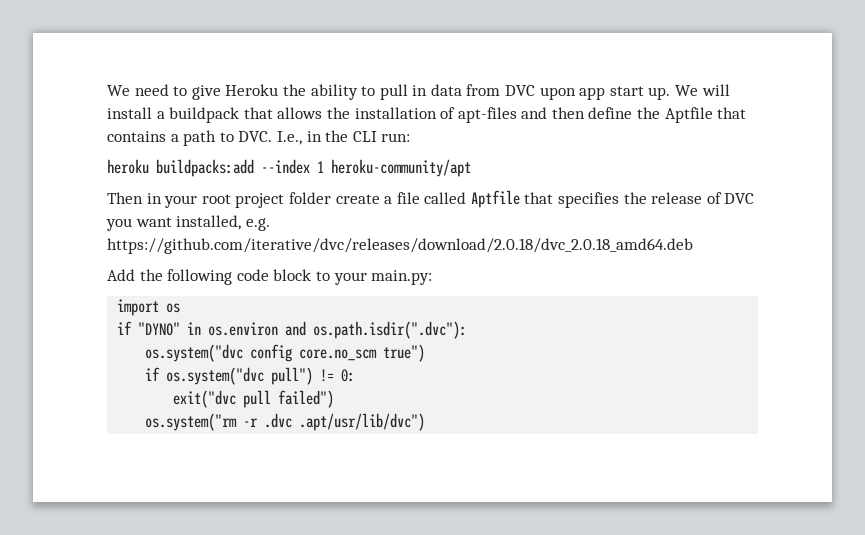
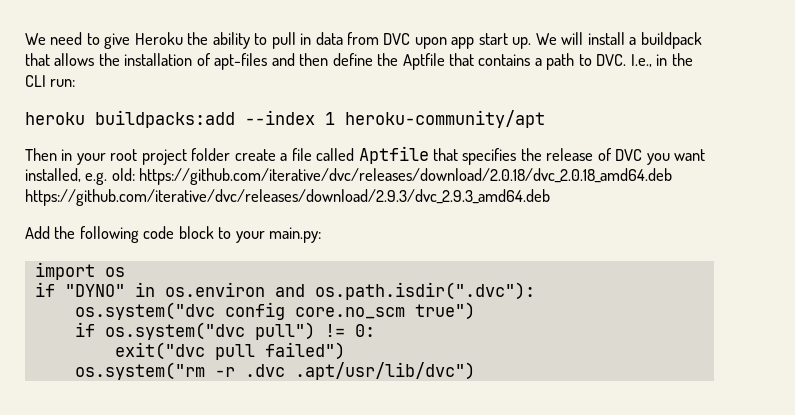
(270, 224) none -> [111,168,135,181] old:
(693, 246) none -> [25,189,550,206] https://github.com/iterative/dvc/releases/download/2.9.3/dvc_2.9.3_amd64.deb

